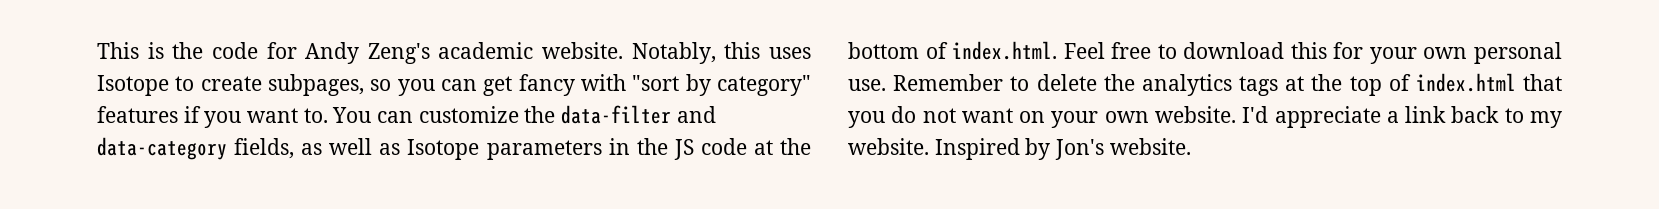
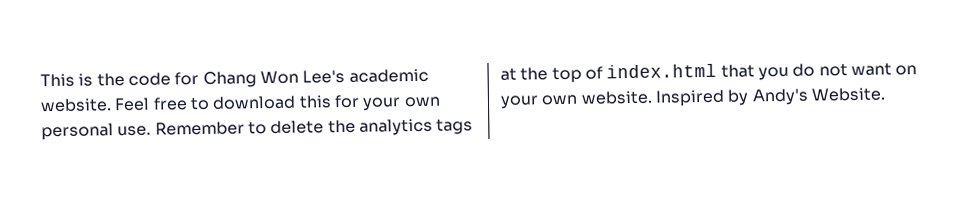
[305,42,811,64] [97,74,811,96] [97,105,716,128] [97,137,812,160] [848,41,1058,60] Andy Zeng's academic website. Notably, this uses Isotope to create subpages, so you can get fancy with "sort by category" features if you want to. You can customize the data-filter and data-category fields, as well as Isotope parameters in the JS code at the bottom of index.html. -> [202,68,429,88] [40,98,112,113] Chang Won Lee's academic website.
[1242,106,1563,128] [848,138,1191,160] I'd appreciate a link back to my website. Inspired by Jon's website. -> [654,87,886,107] Inspired by Andy's Website.

